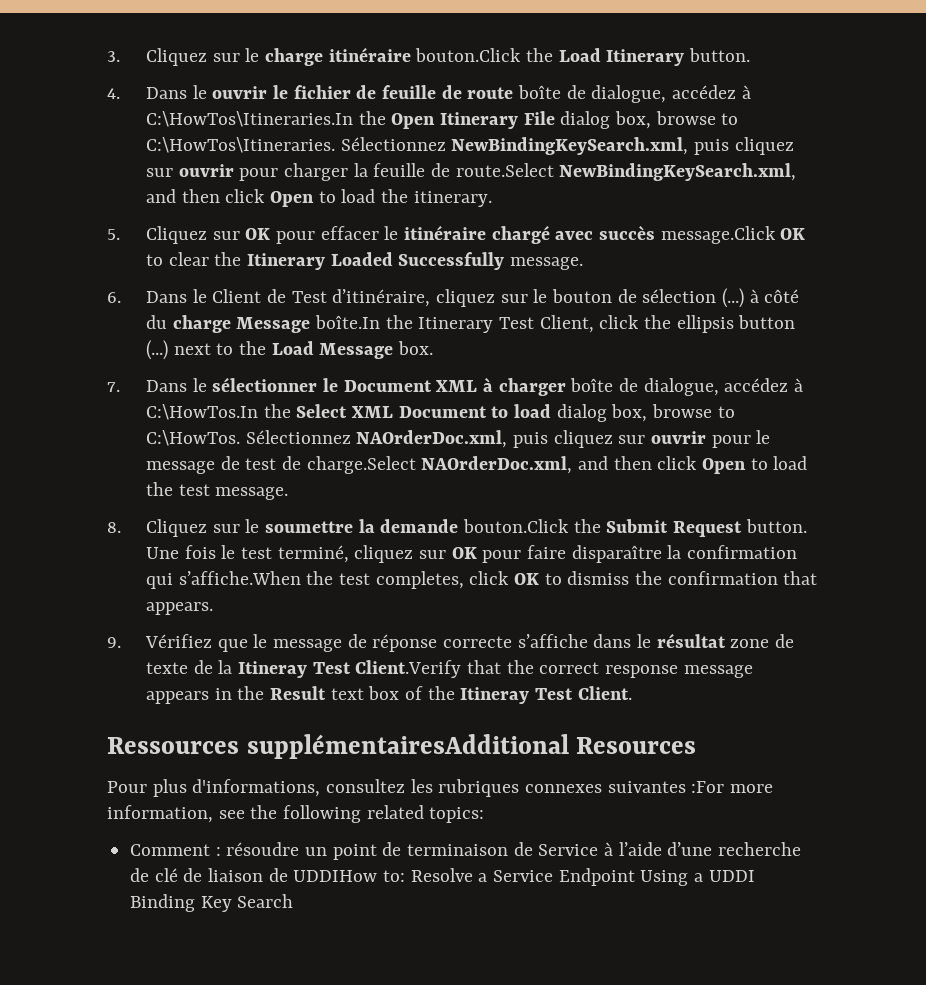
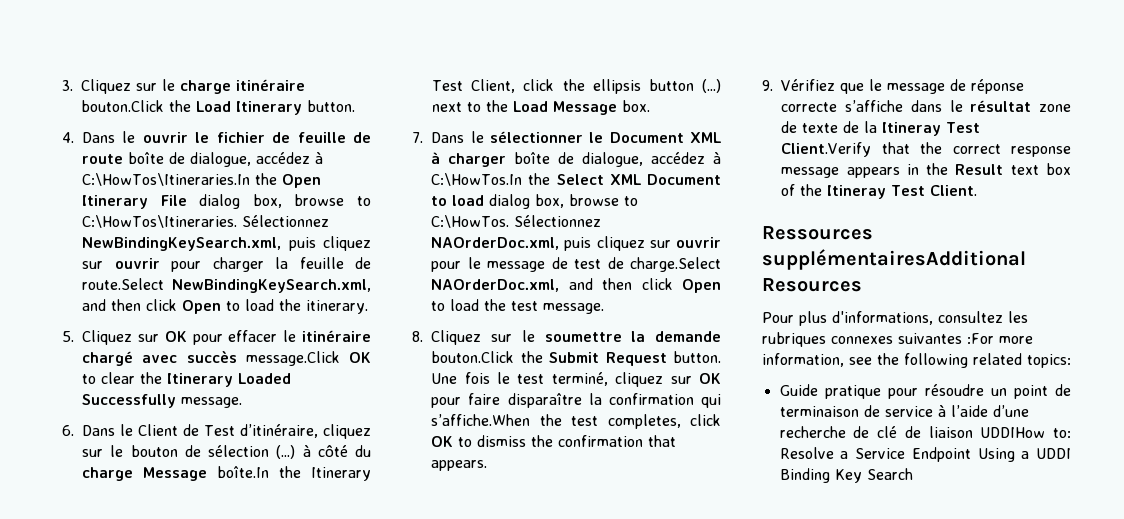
[130,844,221,856] Comment : -> [779,384,918,399] Guide pratique pour
[538,844,599,856] Service -> [884,406,933,417] service
[268,868,288,882] de -> (973, 432) none

